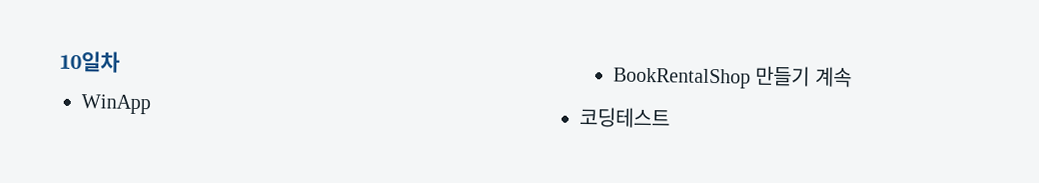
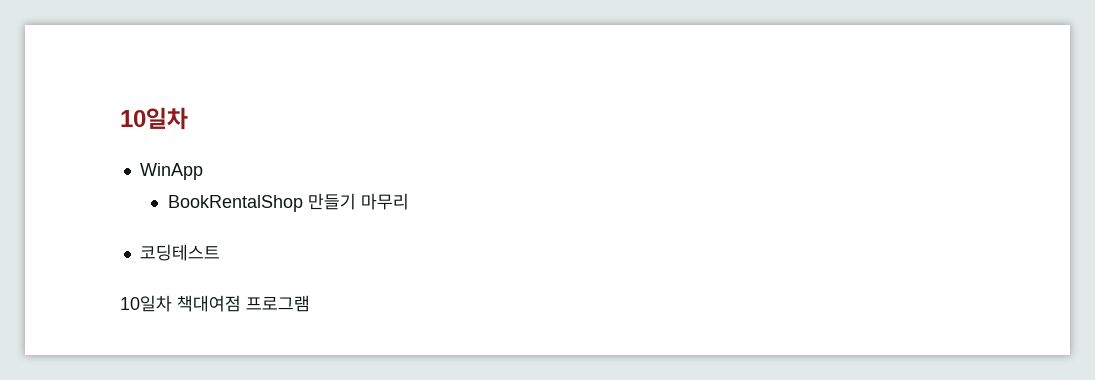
[814,66,852,88] 계속 -> [360,193,409,210] 마무리
(670, 117) none -> [120,295,310,312] // 10일차 책대여점 프로그램

